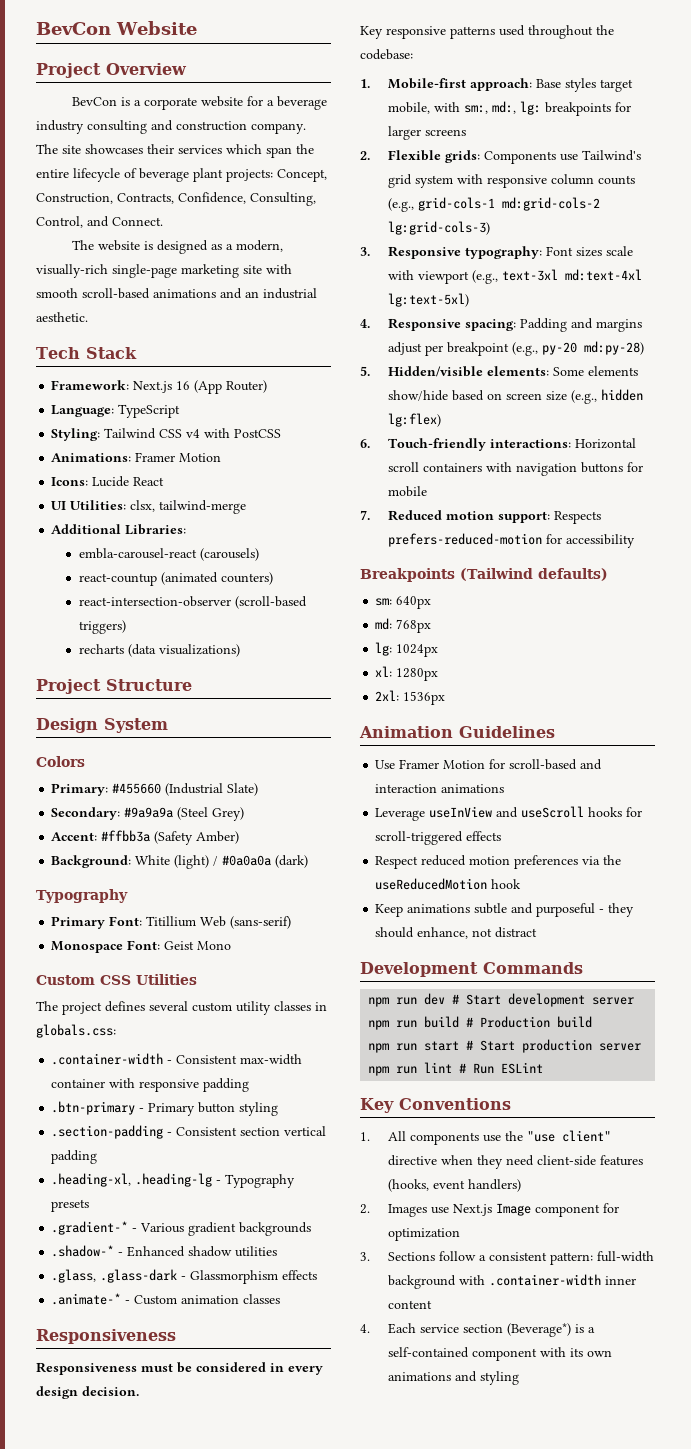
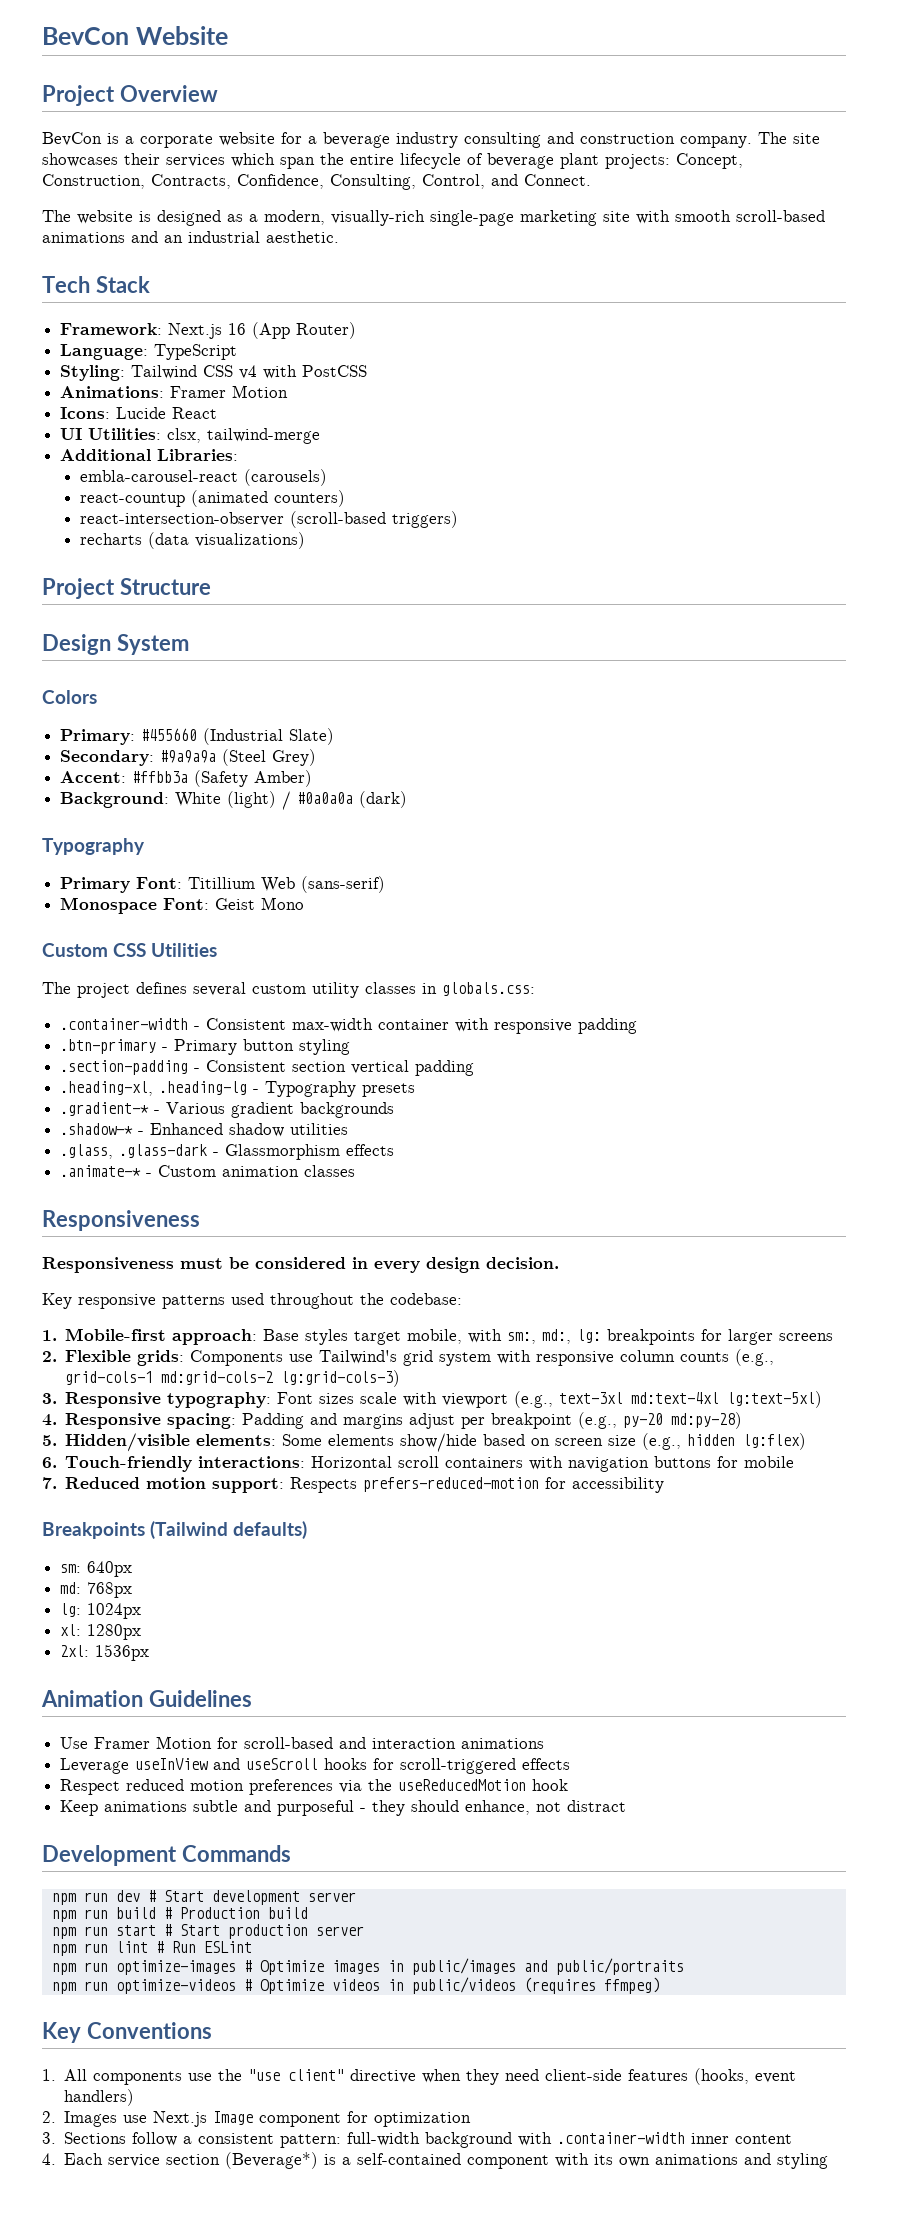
(544, 1068) none -> [51,1958,684,1975] [51,1977,660,1994] // npm run optimize-images # Optimize images in public/images and public/portraits // npm run optimize-videos # Optimize videos in public/videos (requires ffmpeg)

